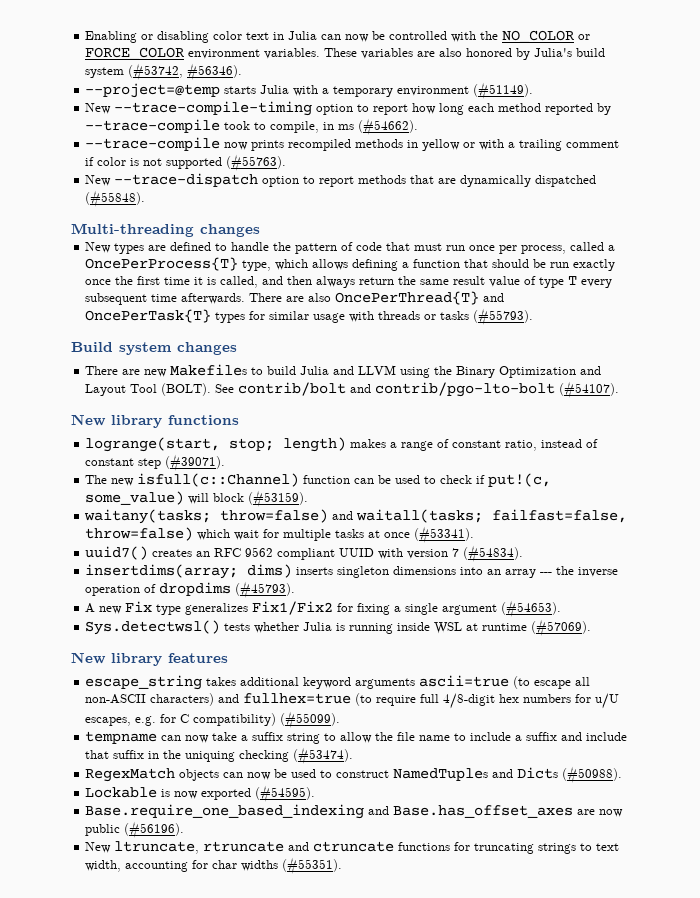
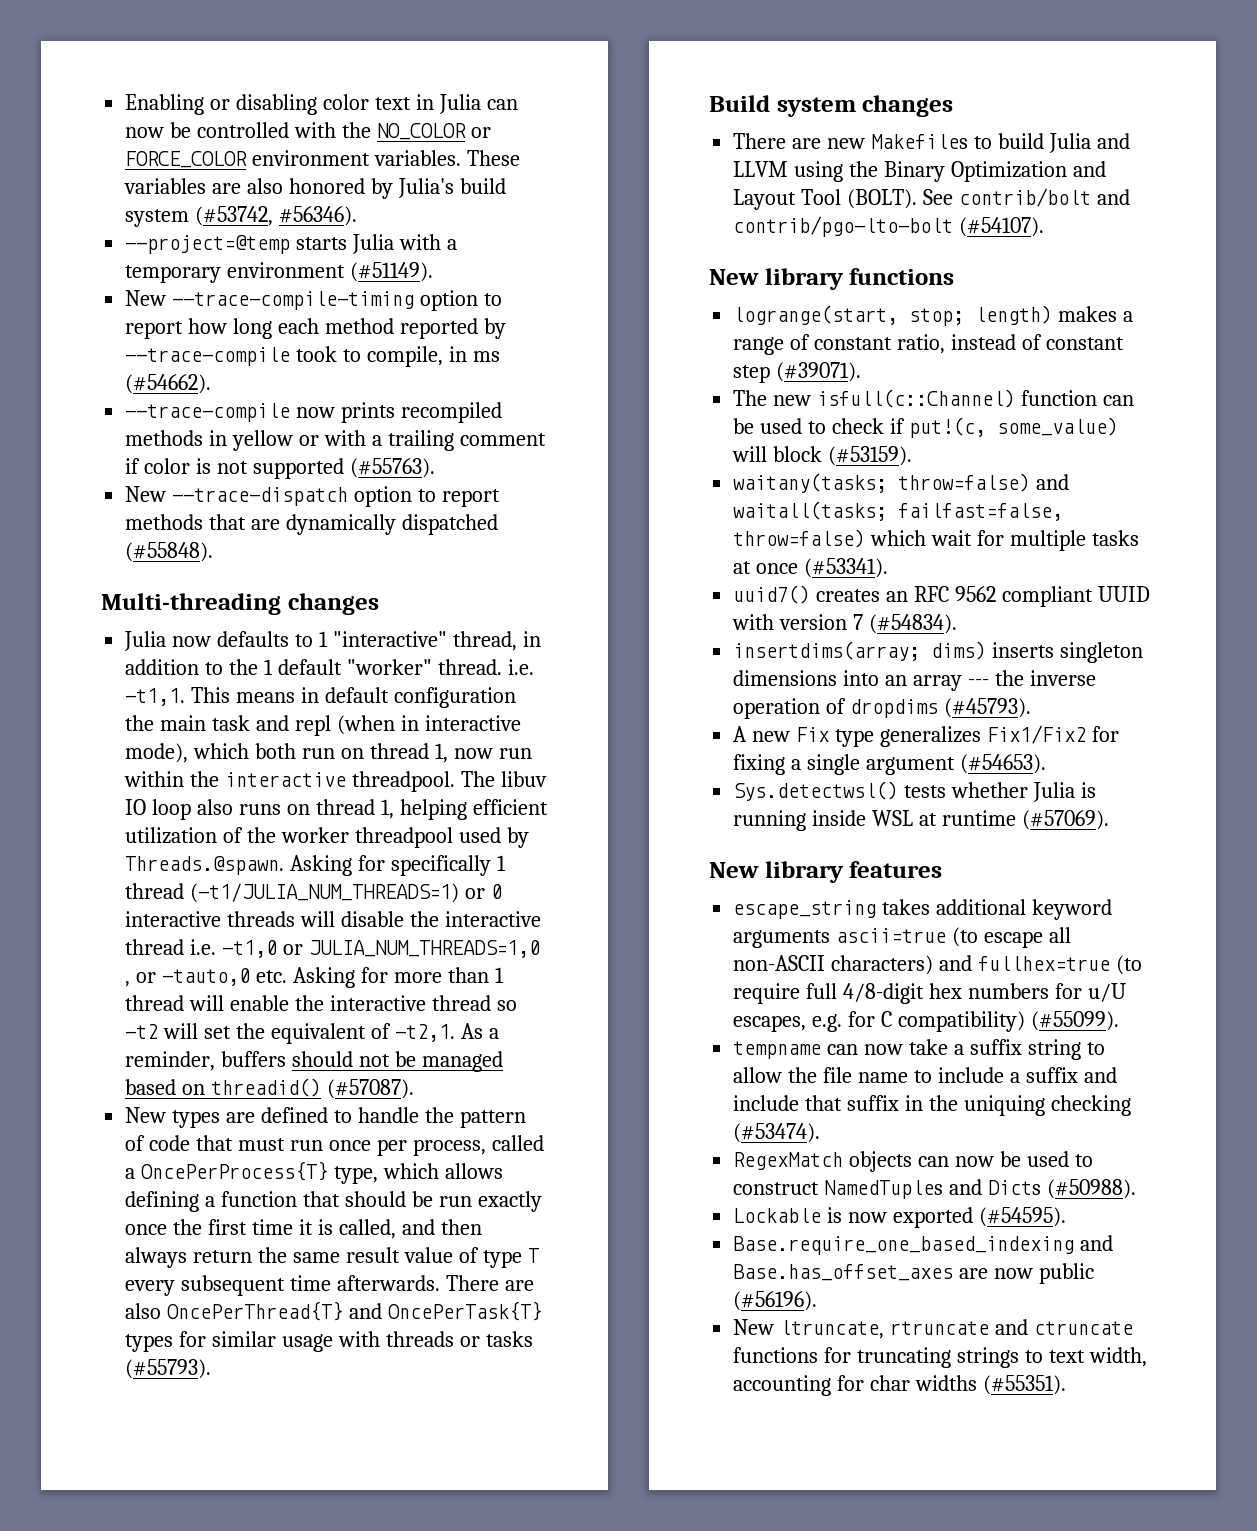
(260, 230) none -> [124,631,541,651] [125,659,534,675] [125,687,516,708] [125,715,521,736] [125,743,532,763] [124,771,547,792] [125,799,548,820] [125,827,529,848] [125,855,506,876] [125,883,503,903] [125,911,541,927] [125,939,540,958] [125,967,504,988] [125,995,517,1011] [125,1023,499,1044] [125,1051,503,1072] [125,1078,415,1099] // Julia now defaults to 1 "interactive" thread, in addition to the 1 default "worker" thread. i.e. -t1,1. This means in default configuration the main task and repl (when in interactive mode), which both run on thread 1, now run within the interactive threadpool. The libuv IO loop also runs on thread 1, helping efficient utilization of the worker threadpool used by Threads.@spawn. Asking for specifically 1 thread (-t1/JULIA_NUM_THREADS=1) or 0 interactive threads will disable the interactive thread i.e. -t1,0 or JULIA_NUM_THREADS=1,0 , or -tauto,0 etc. Asking for more than 1 thread will enable the interactive thread so -t2 will set the equivalent of -t2,1. As a reminder, buffers should not be managed based on threadid() (#57087).

